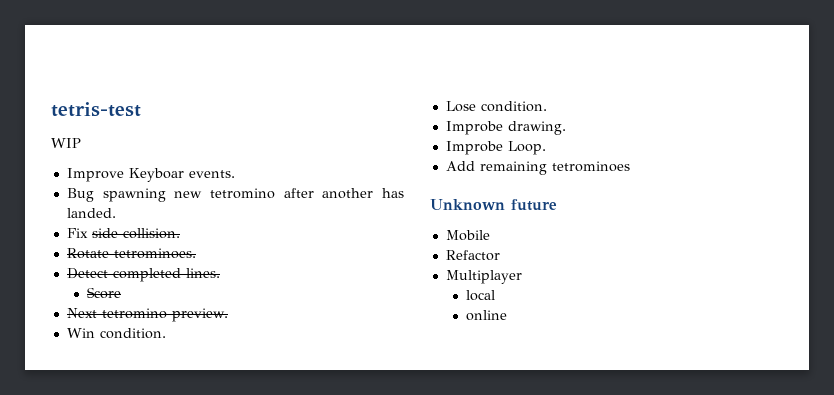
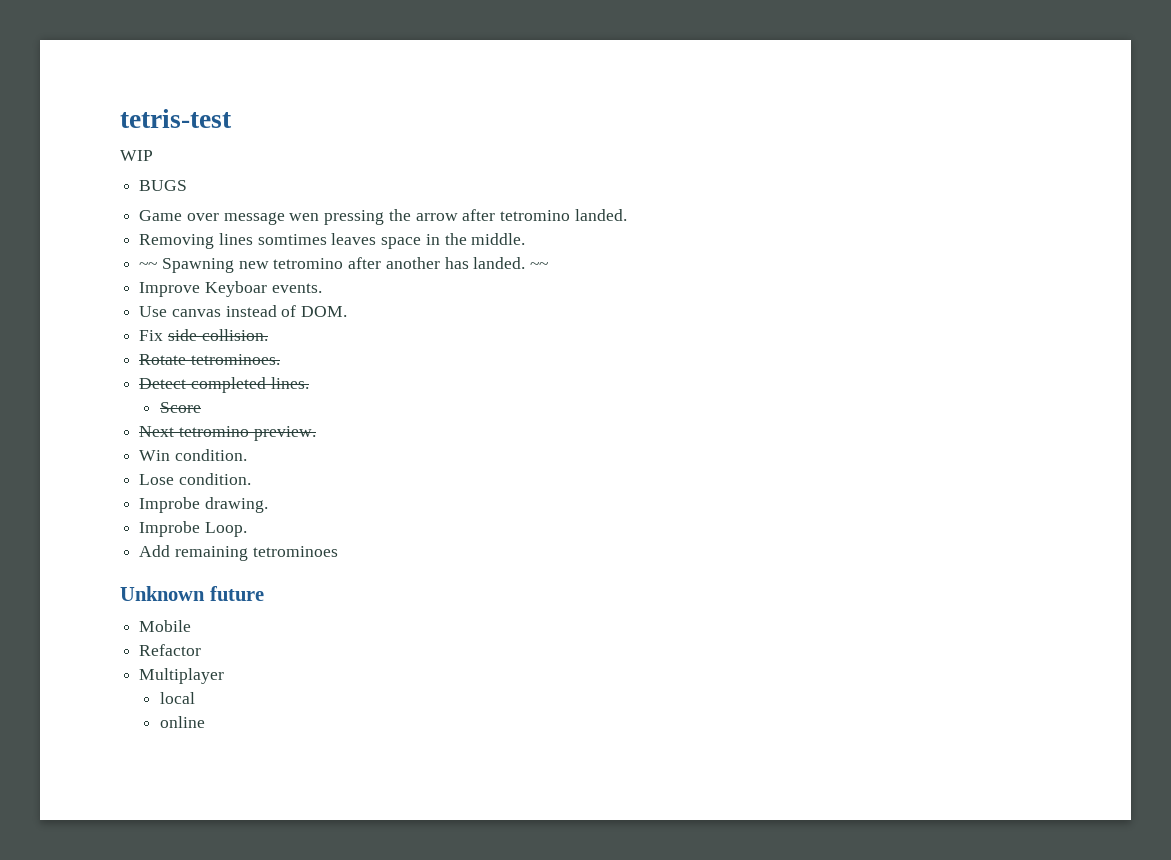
[66,168,235,182] [66,188,166,202] Improve Keyboar events. // Bug spawning -> [139,180,188,191] [139,209,627,225] [139,233,526,249] [139,258,234,273] BUGS // Game over message wen pressing the arrow after tetromino landed. // Removing lines somtimes leaves space in the middle. // ~~ Spawning
(116, 213) none -> [530,262,549,269] [139,281,322,297] [139,305,348,317] ~~ // Improve Keyboar events. // Use canvas instead of DOM.

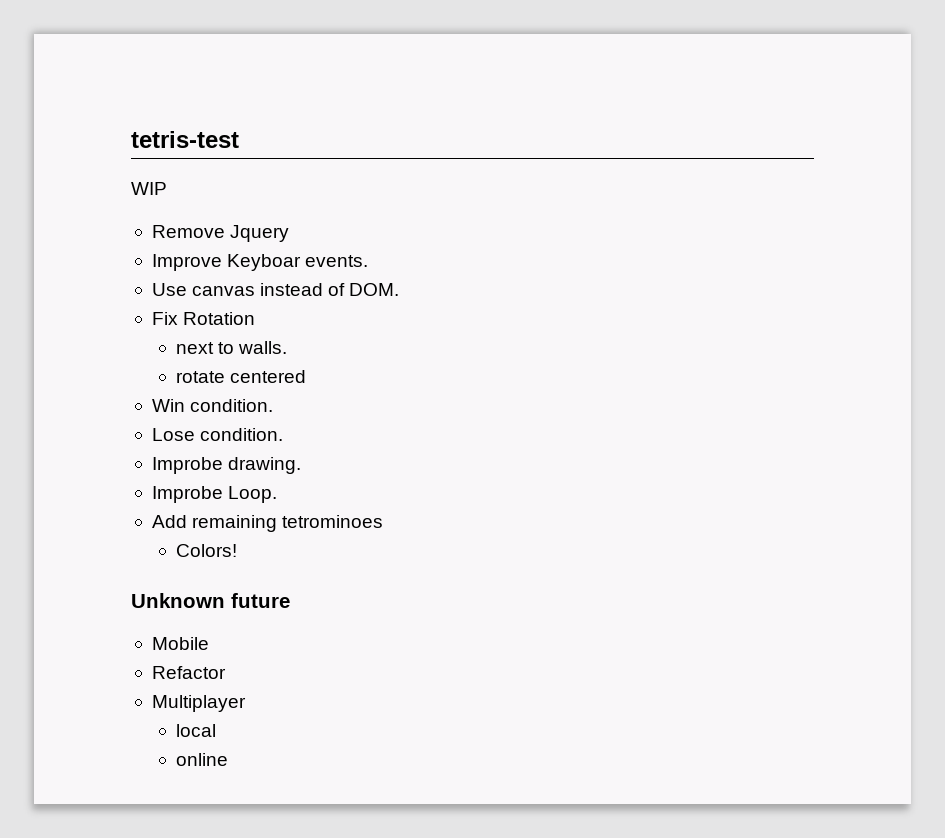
[139,180,188,191] [139,209,627,225] [139,233,526,249] [139,257,549,273] BUGS // Game over message wen pressing the arrow after tetromino landed. // Removing lines somtimes leaves space in the middle. // ~~ Spawning new tetromino after another has landed. ~~ -> [151,225,290,242] Remove Jquery
[167,329,268,341] [139,354,280,365] [139,377,309,393] [159,402,201,413] [139,426,316,441] side collision. // Rotate tetrominoes. // Detect completed lines. // Score // Next tetromino preview. -> [183,312,256,325] [175,341,287,354] [175,370,306,383] Rotation // next to walls. // rotate centered
(338, 551) none -> [175,544,237,557] // Colors!

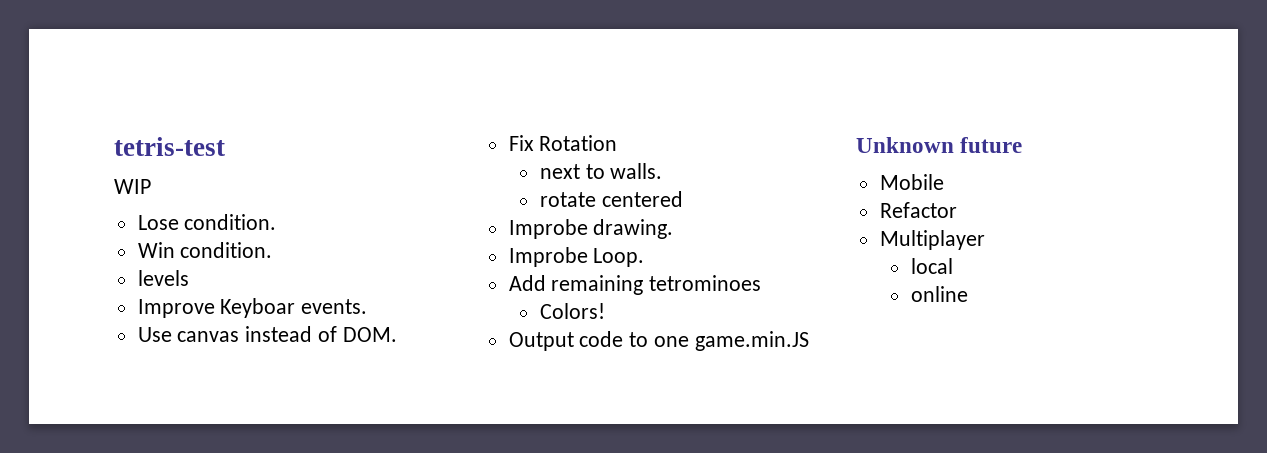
[151,225,290,242] Remove Jquery -> [137,214,277,230] [137,242,273,258] [137,270,189,286] Lose condition. // Win condition. // levels
[151,399,274,412] [151,428,284,441] // Win condition. // Lose condition. -> (683, 199) none
(237, 550) none -> [508,331,809,351] // Output code to one game.min.JS

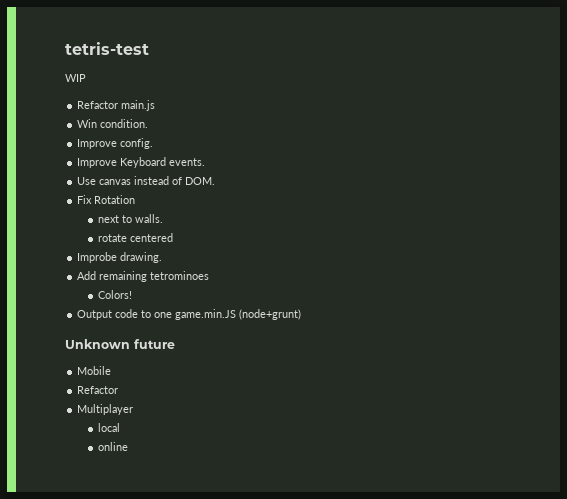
[137,214,277,230] Lose condition. -> [77,100,156,111] Refactor main.js
[137,270,189,286] [137,298,296,318] levels // Improve Keyboar -> [77,138,154,149] [77,157,167,168] Improve config. // Improve Keyboard
[508,247,645,267] // Improbe Loop. -> (163, 257) none
(809, 341) none -> [239,309,302,320] (node+grunt)

